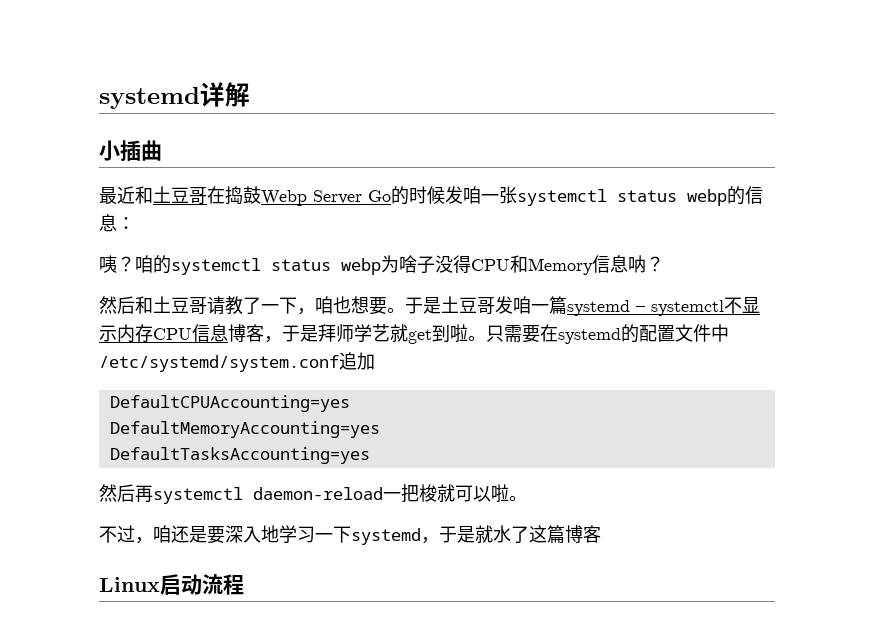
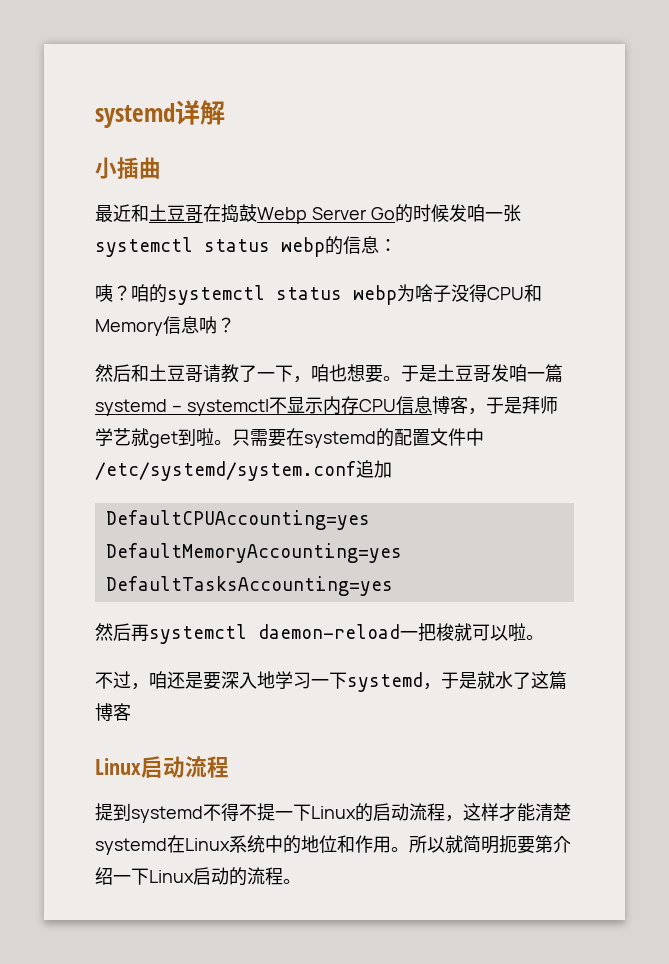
(244, 584) none -> [95,803,571,823] [95,835,571,855] [95,867,301,886] // 提到systemd不得不提一下Linux的启动流程，这样才能清楚systemd在Linux系统中的地位和作用。所以就简明扼要第介绍一下Linux启动的流程。

